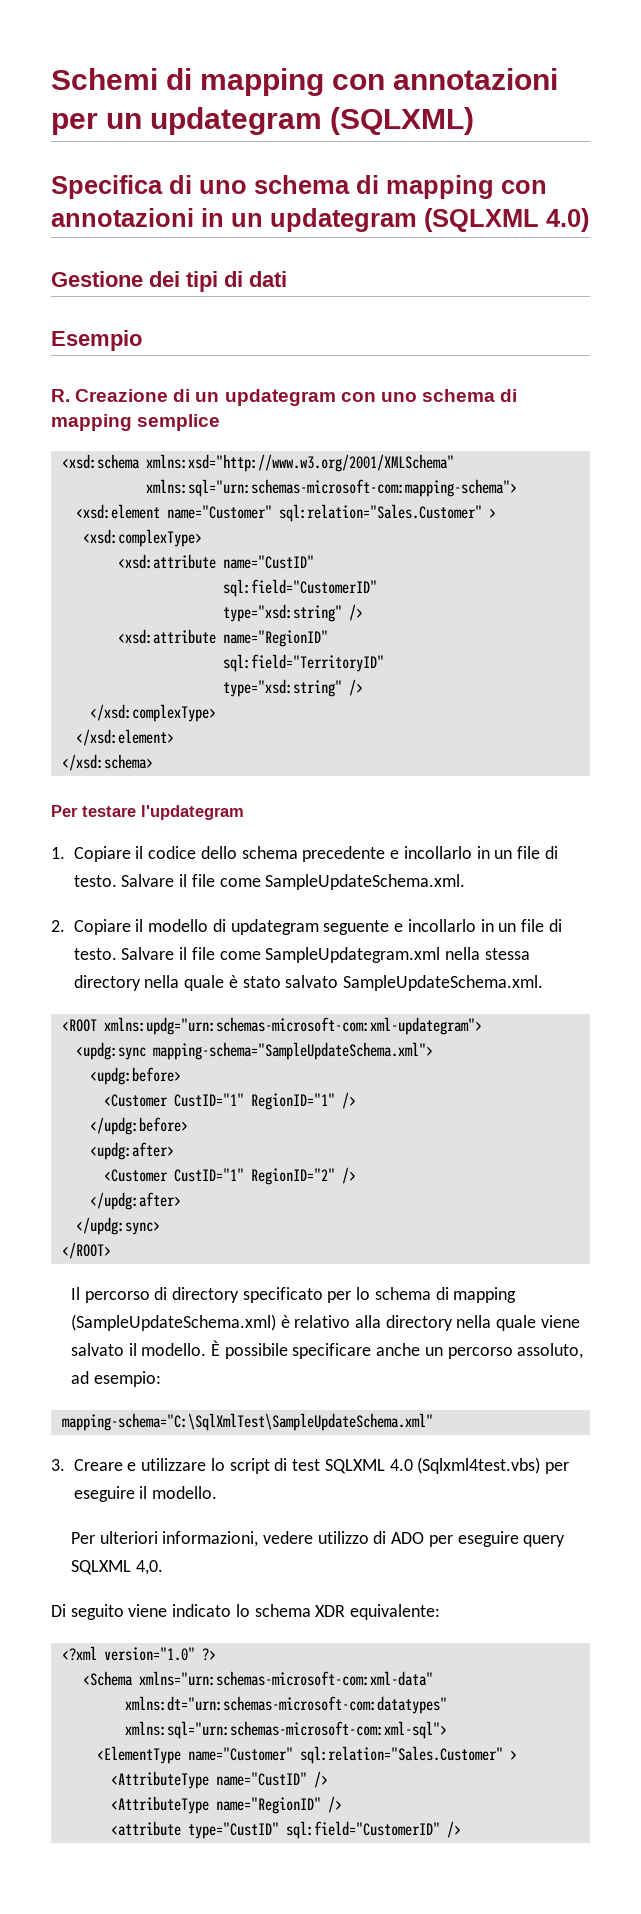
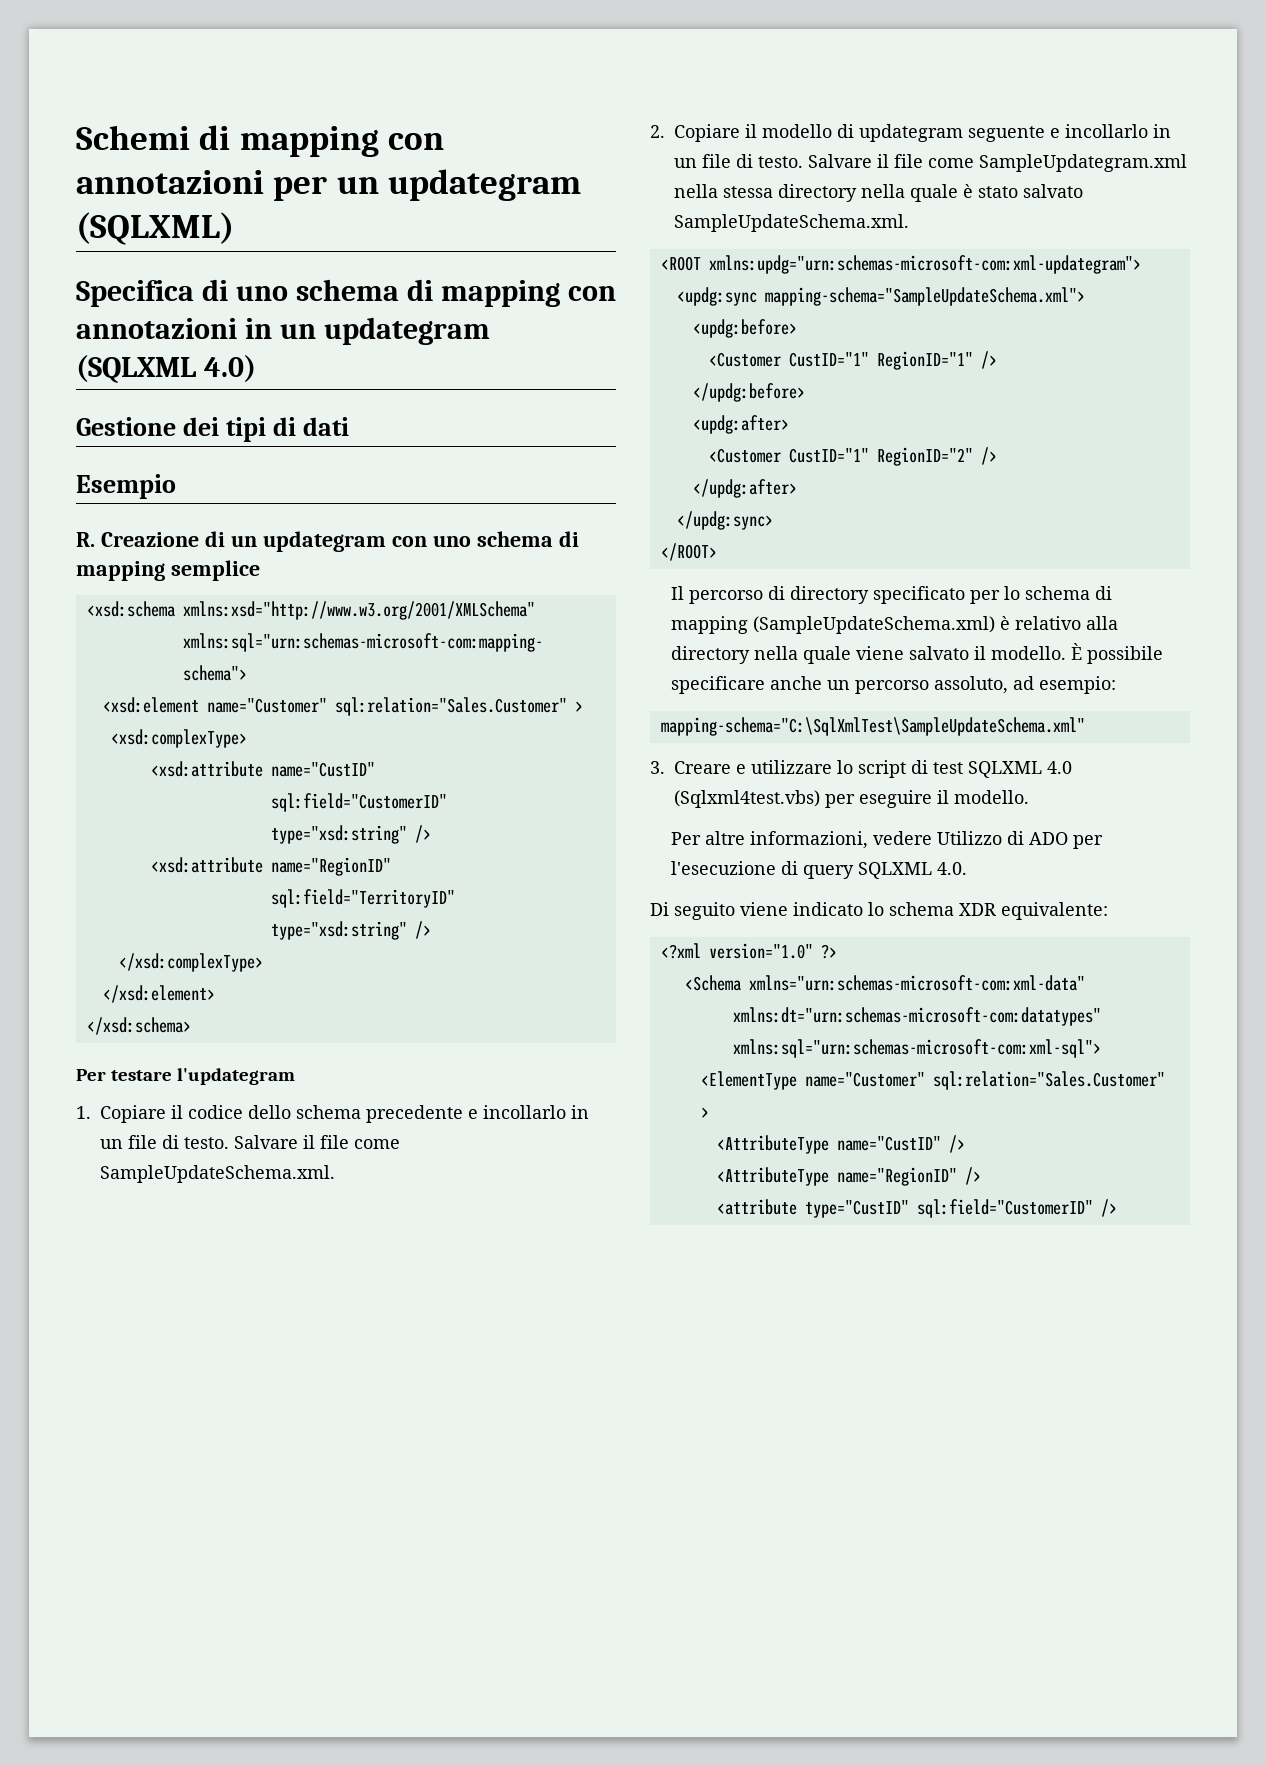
[99,1531,158,1544] ulteriori -> [704,831,745,845] altre
[317,1531,369,1544] utilizzo -> [936,831,1002,845] Utilizzo
[457,1531,519,1547] eseguire -> [670,861,798,875] l'esecuzione di
[135,1560,163,1575] 4,0. -> [936,862,967,875] 4.0.

